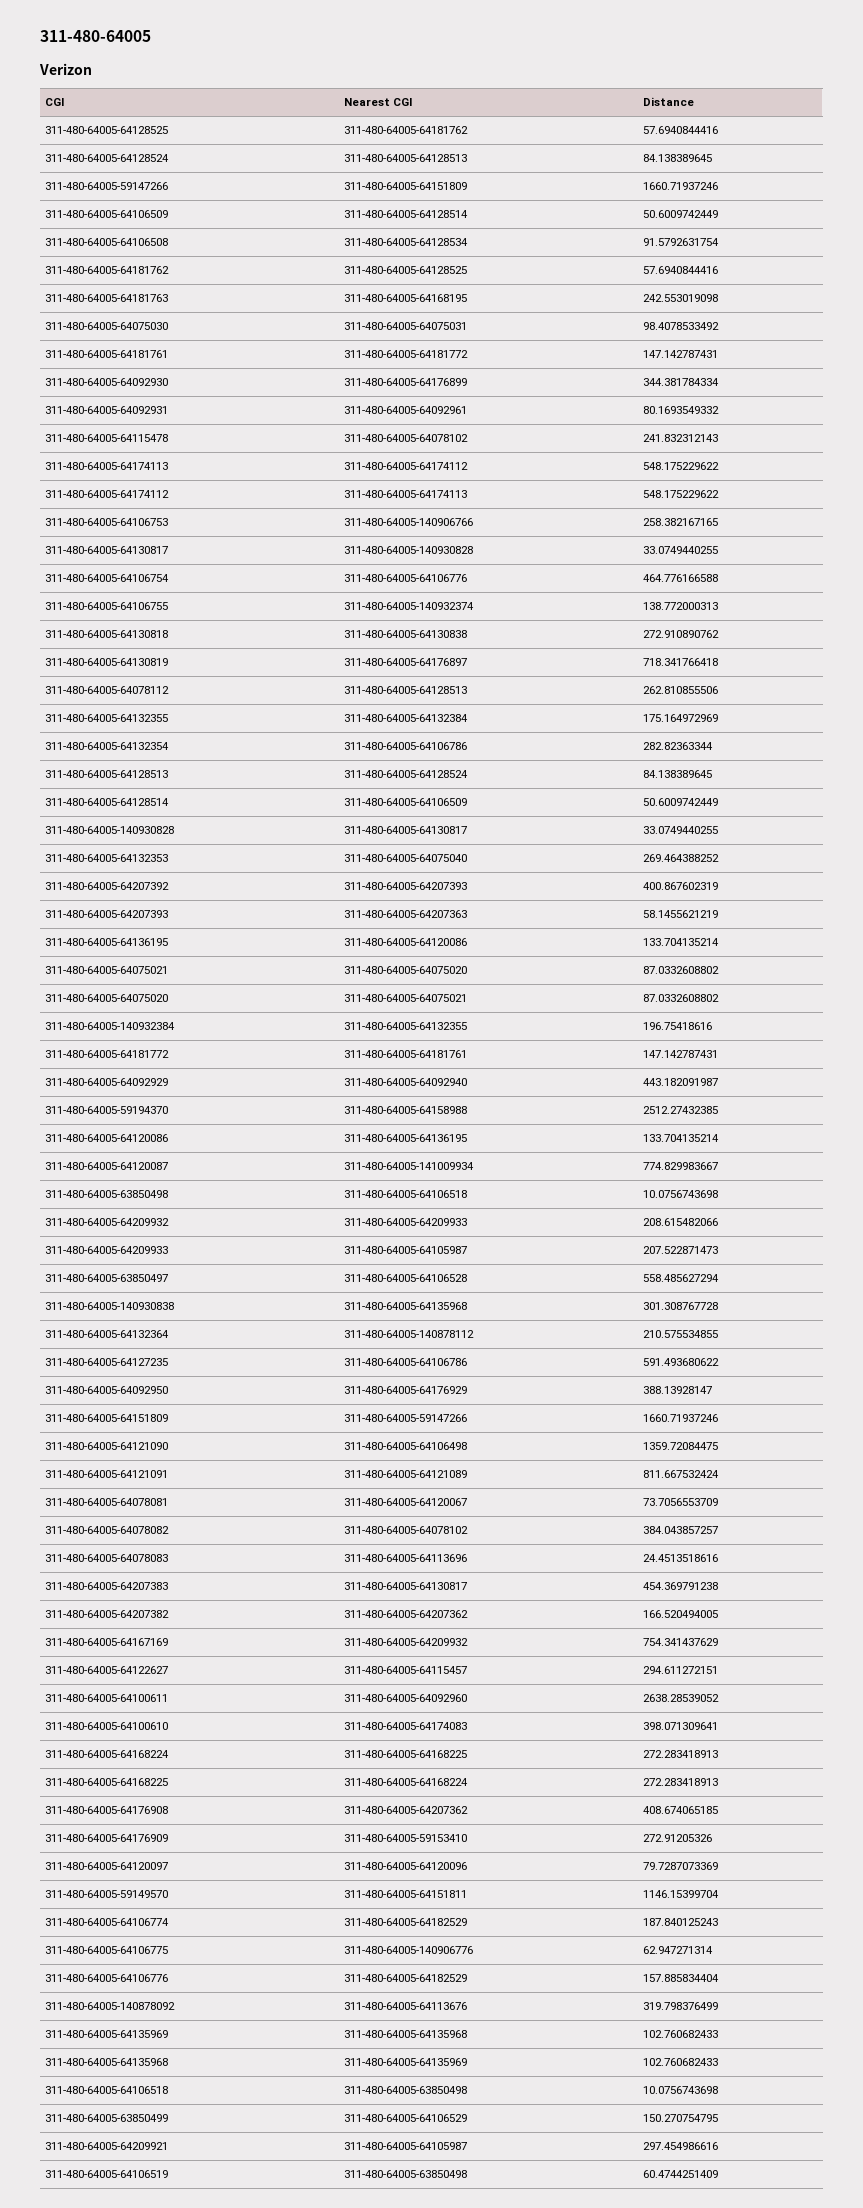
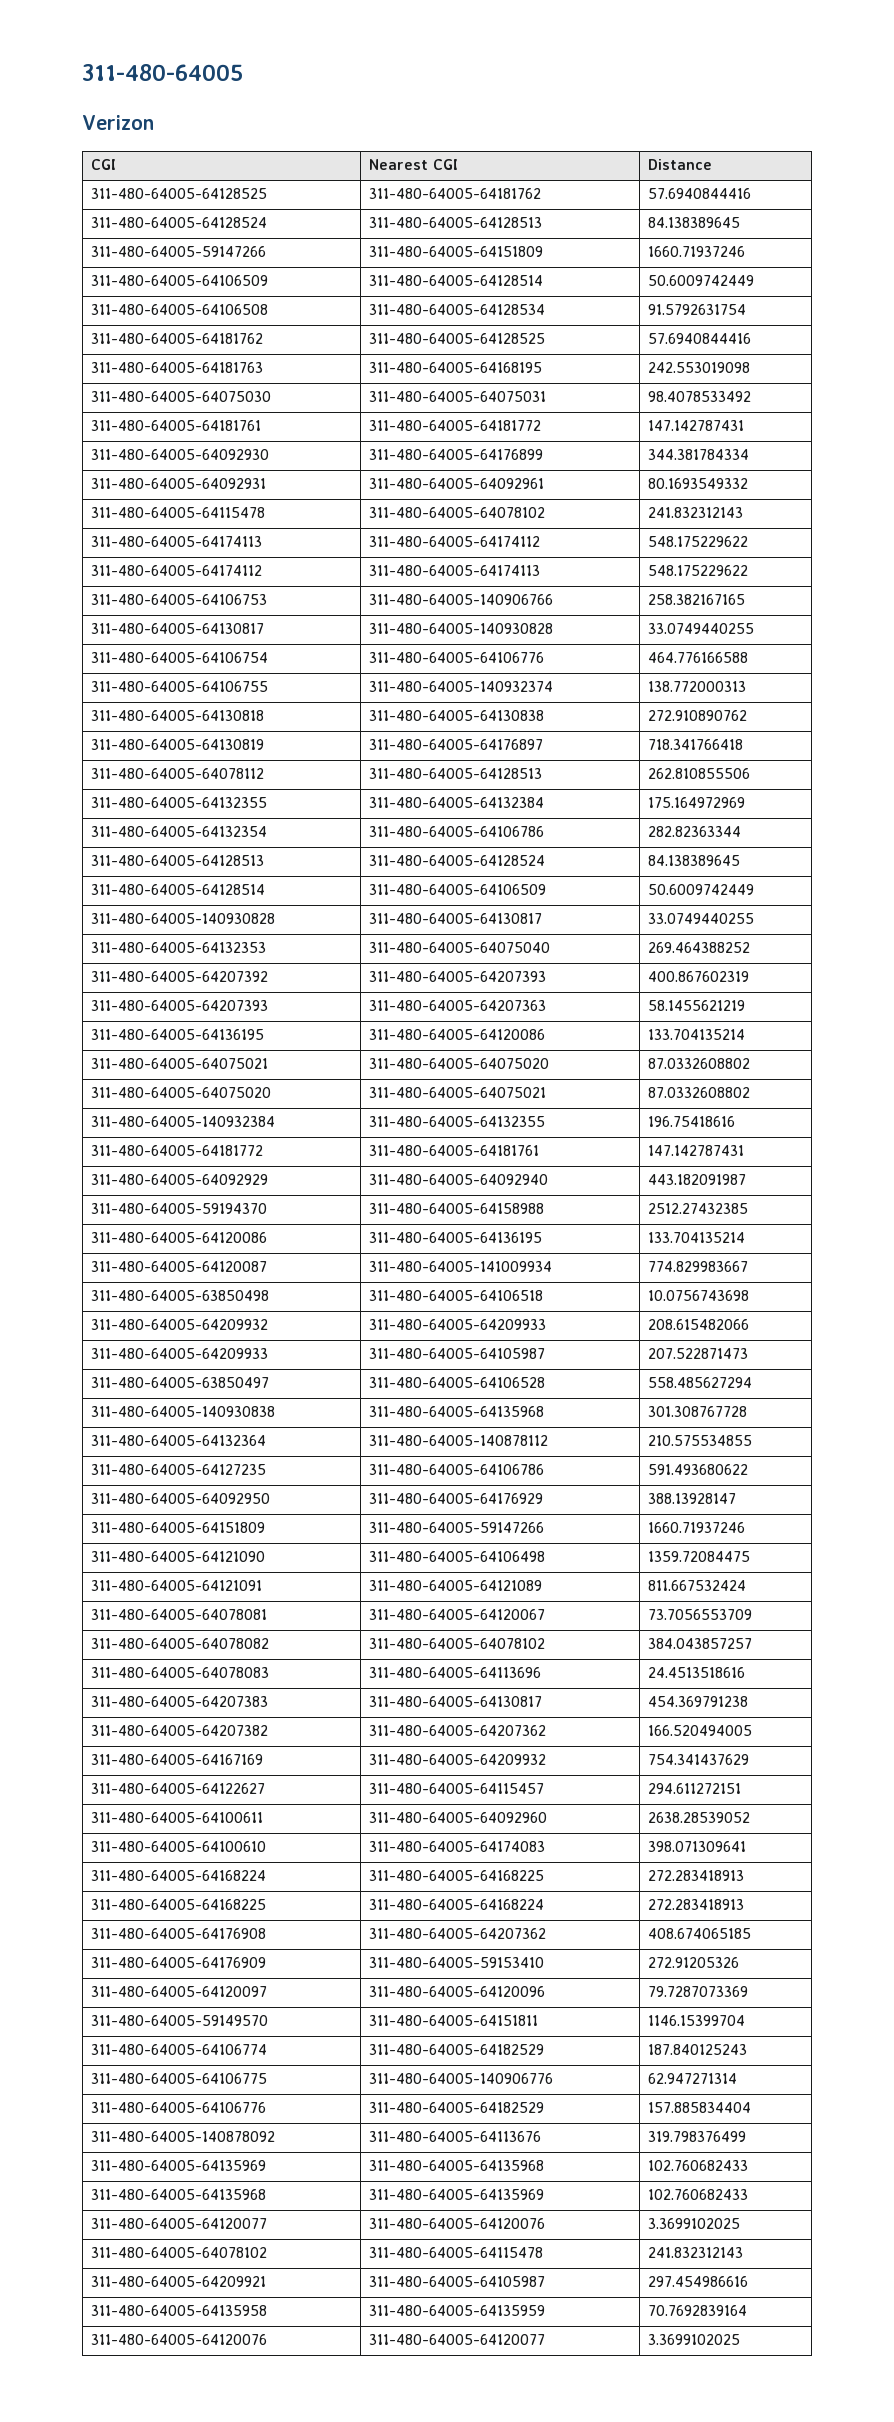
[45,2086,169,2094] [344,2086,468,2094] [643,2086,719,2094] [45,2114,169,2122] [344,2114,468,2122] [643,2114,719,2122] [45,2142,169,2150] [344,2142,468,2150] [643,2142,719,2150] [45,2170,169,2178] [344,2170,468,2178] [643,2170,719,2178] 311-480-64005-64106518 | 311-480-64005-63850498 | 10.0756743698 // 311-480-64005-63850499 | 311-480-64005-64106529 | 150.270754795 // 311-480-64005-64209921 | 311-480-64005-64105987 | 297.454986616 // 311-480-64005-64106519 | 311-480-64005-63850498 | 60.4744251409 -> [91,2218,268,2229] [369,2218,546,2229] [648,2218,741,2229] [91,2247,268,2258] [369,2247,544,2258] [648,2247,744,2258] [91,2276,267,2287] [369,2276,546,2287] [648,2276,749,2287] [91,2305,268,2316] [369,2305,546,2316] [648,2305,748,2316] [91,2334,268,2345] [369,2334,546,2345] [648,2334,741,2345] 311-480-64005-64120077 | 311-480-64005-64120076 | 3.3699102025 // 311-480-64005-64078102 | 311-480-64005-64115478 | 241.832312143 // 311-480-64005-64209921 | 311-480-64005-64105987 | 297.454986616 // 311-480-64005-64135958 | 311-480-64005-64135959 | 70.7692839164 // 311-480-64005-64120076 | 311-480-64005-64120077 | 3.3699102025

